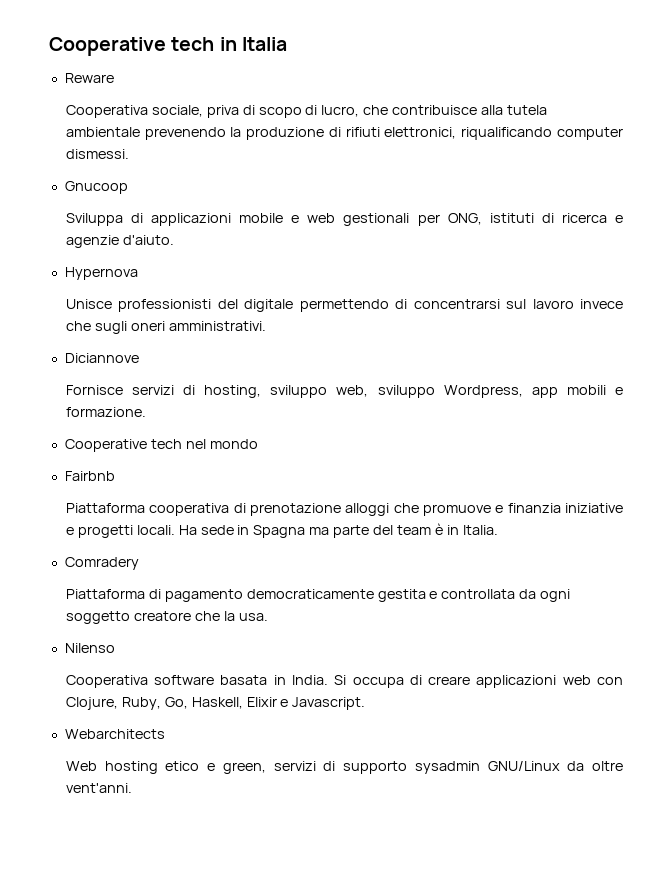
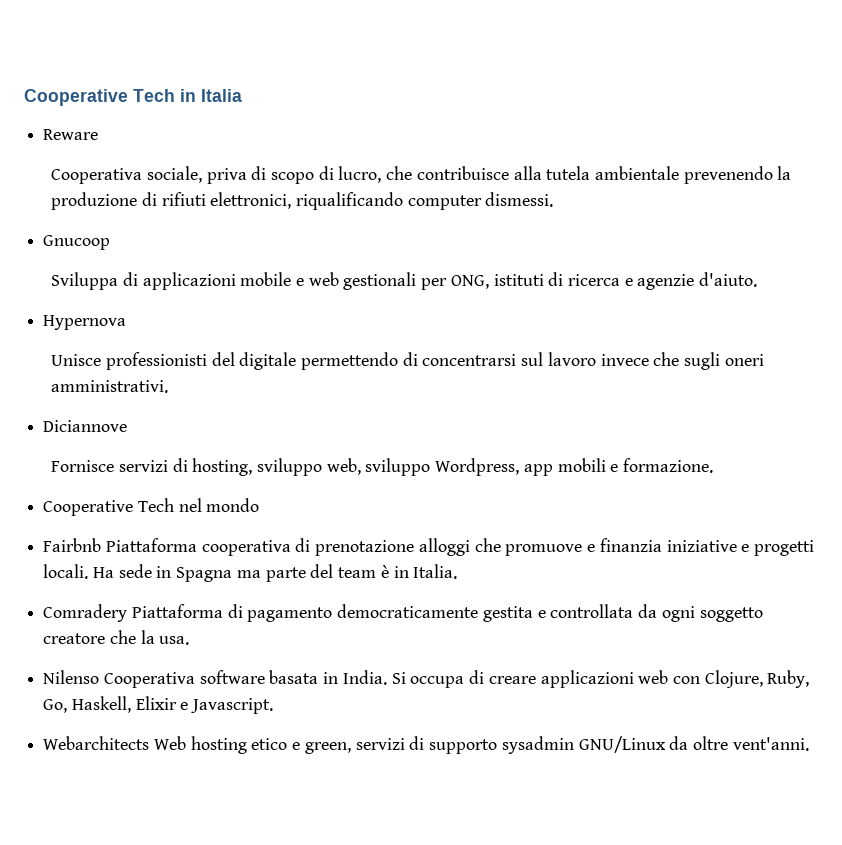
[49,37,215,56] Cooperative tech -> [24,89,175,106] Cooperative Tech
[150,439,182,449] tech -> [137,498,174,512] Tech
(115, 476) // -> (102, 545) none
(139, 563) // -> (128, 613) none
(115, 648) // -> (100, 677) none
(165, 734) // -> (150, 743) none

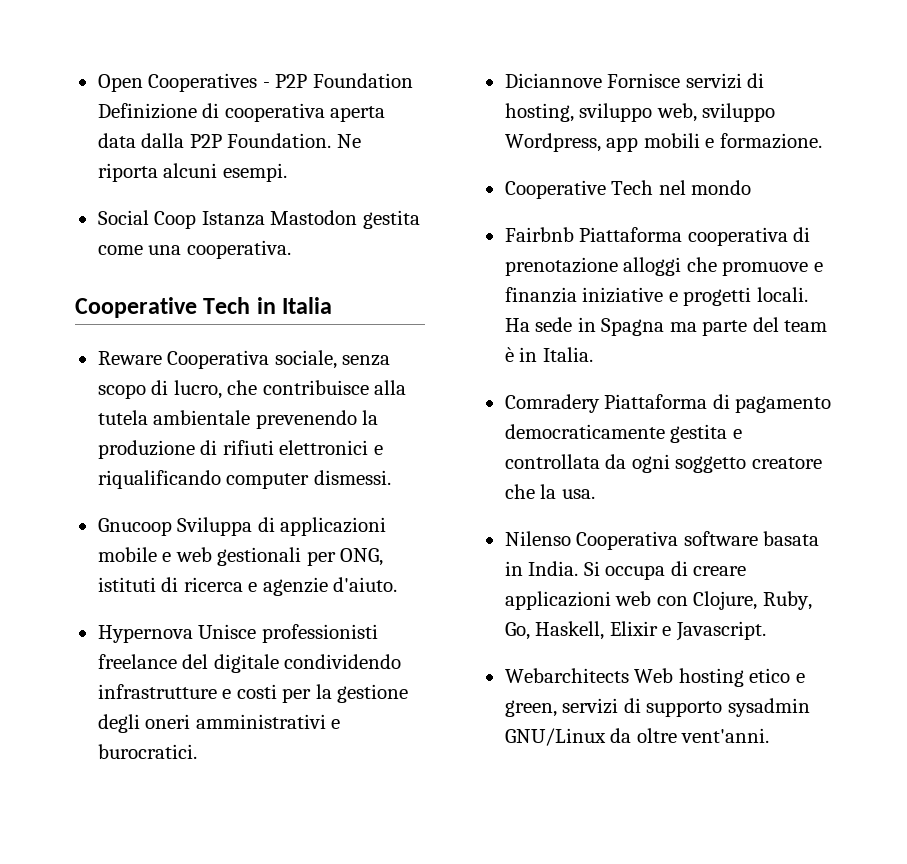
(24, 97) none -> [97,73,413,92] [97,103,386,122] [97,133,361,148] [97,163,287,182] [97,210,420,229] [97,240,291,259] Open Cooperatives - P2P Foundation Definizione di cooperativa aperta data dalla P2P Foundation. Ne riporta alcuni esempi. // Social Coop Istanza Mastodon gestita come una cooperativa. //
(99, 134) // -> (162, 358) none
[206,166,267,184] priva di -> [342,355,391,366] senza
[210,192,292,209] elettronici, -> [279,440,383,455] elettronici e
(111, 242) // -> (172, 527) none
(127, 322) // -> (193, 634) none
(207, 361) none -> [97,654,177,669] freelance
[300,352,764,370] [51,380,169,393] permettendo di concentrarsi sul lavoro invece che sugli oneri amministrativi. -> [284,654,402,669] [97,684,409,703] [97,714,341,733] [97,744,197,759] condividendo infrastrutture e costi per la gestione degli oneri amministrativi e burocratici.
(128, 426) // -> (602, 80) none

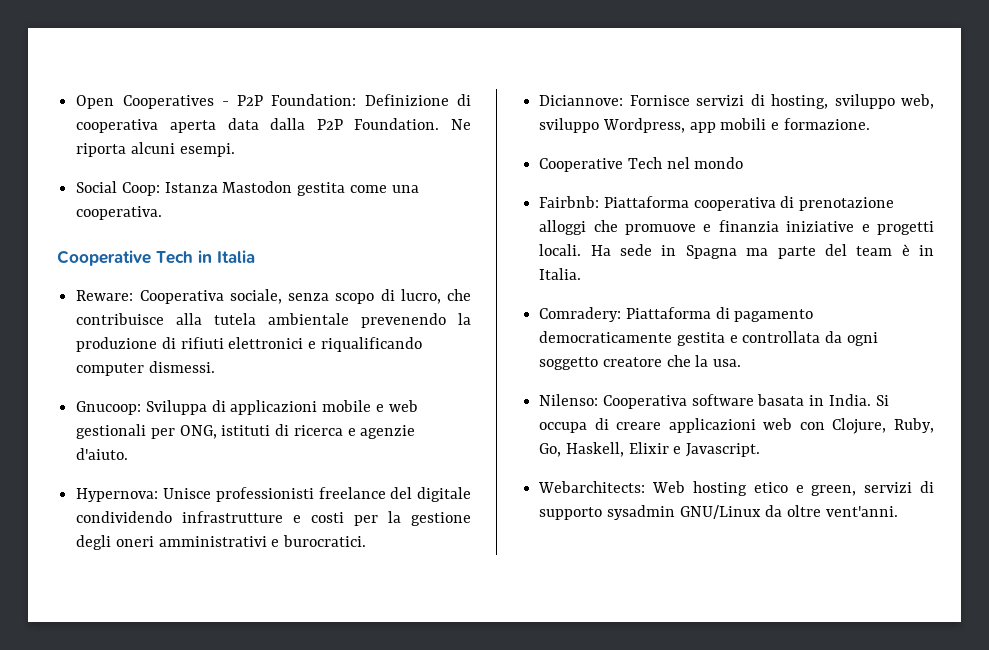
[312,73,413,88] Foundation -> [271,94,357,106] Foundation:
[154,211,197,229] Coop -> [121,182,160,196] Coop:
[97,351,162,365] Reware -> [76,290,134,301] Reware:
[97,518,172,536] Gnucoop -> [76,401,142,415] Gnucoop:
[97,625,193,643] Hypernova -> [76,488,159,502] Hypernova:
[504,73,602,88] Diciannove -> [539,95,624,106] Diciannove:
[504,227,574,242] Fairbnb -> [539,196,600,208] Fairbnb:
[504,394,600,413] Comradery -> [539,307,622,322] Comradery:
[504,531,571,546] Nilenso -> [539,394,599,406] Nilenso:
[504,668,629,683] Webarchitects -> [538,481,646,493] Webarchitects:

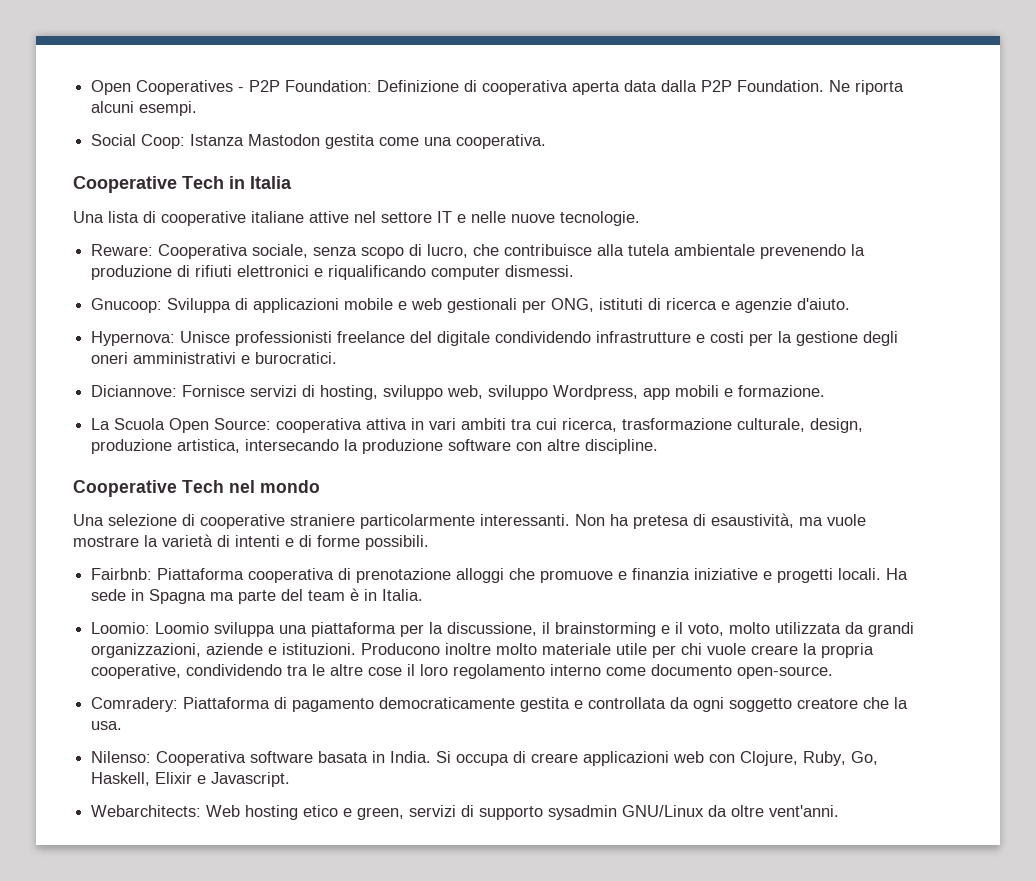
(255, 256) none -> [73,211,640,226] // Una lista di cooperative italiane attive nel settore IT e nelle nuove tecnologie.
[539,157,744,172] Cooperative Tech nel mondo -> [91,418,864,433] [91,439,659,454] [73,480,320,497] [73,513,866,529] [73,534,429,550] La Scuola Open Source: cooperativa attiva in vari ambiti tra cui ricerca, trasformazione culturale, design, produzione artistica, intersecando la produzione software con altre discipline. // Cooperative Tech nel mondo // Una selezione di cooperative straniere particolarmente interessanti. Non ha pretesa di esaustività, ma vuole mostrare la varietà di intenti e di forme possibili.
(582, 274) none -> [91,622,915,637] [91,643,875,658] [91,664,834,679] // Loomio: Loomio sviluppa una piattaforma per la discussione, il brainstorming e il voto, molto utilizzata da grandi organizzazioni, aziende e istituzioni. Producono inoltre molto materiale utile per chi vuole creare la propria cooperative, condividendo tra le altre cose il loro regolamento interno come documento open-source.

